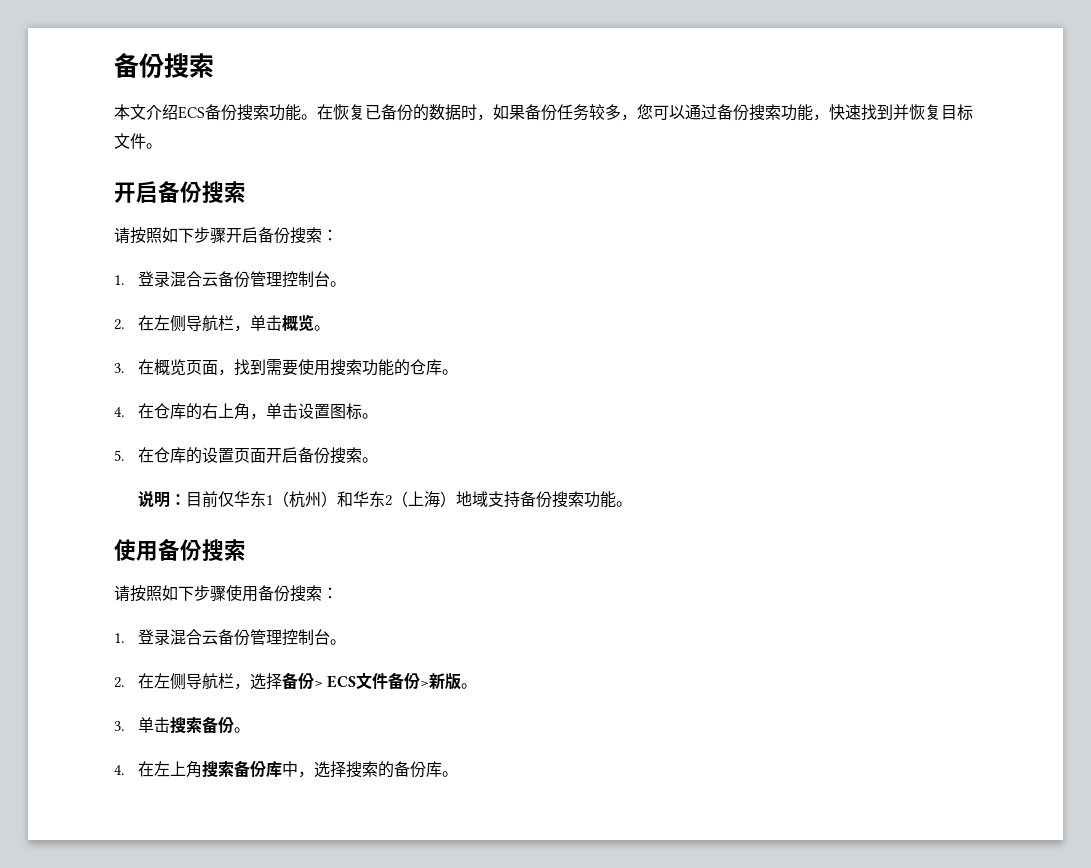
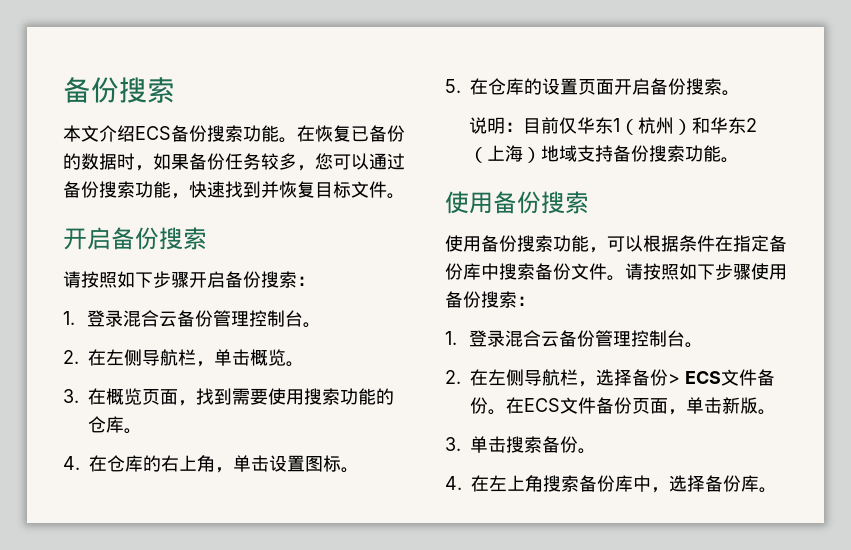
(246, 550) none -> [445,235,787,253] [445,263,625,281] 使用备份搜索功能，可以根据条件在指定备份库中搜索备份文件。
[420,680,430,687] > -> [488,397,722,415] 。在ECS文件备份页面，单击
[345,761,394,778] 搜索的 -> (705, 483) none

